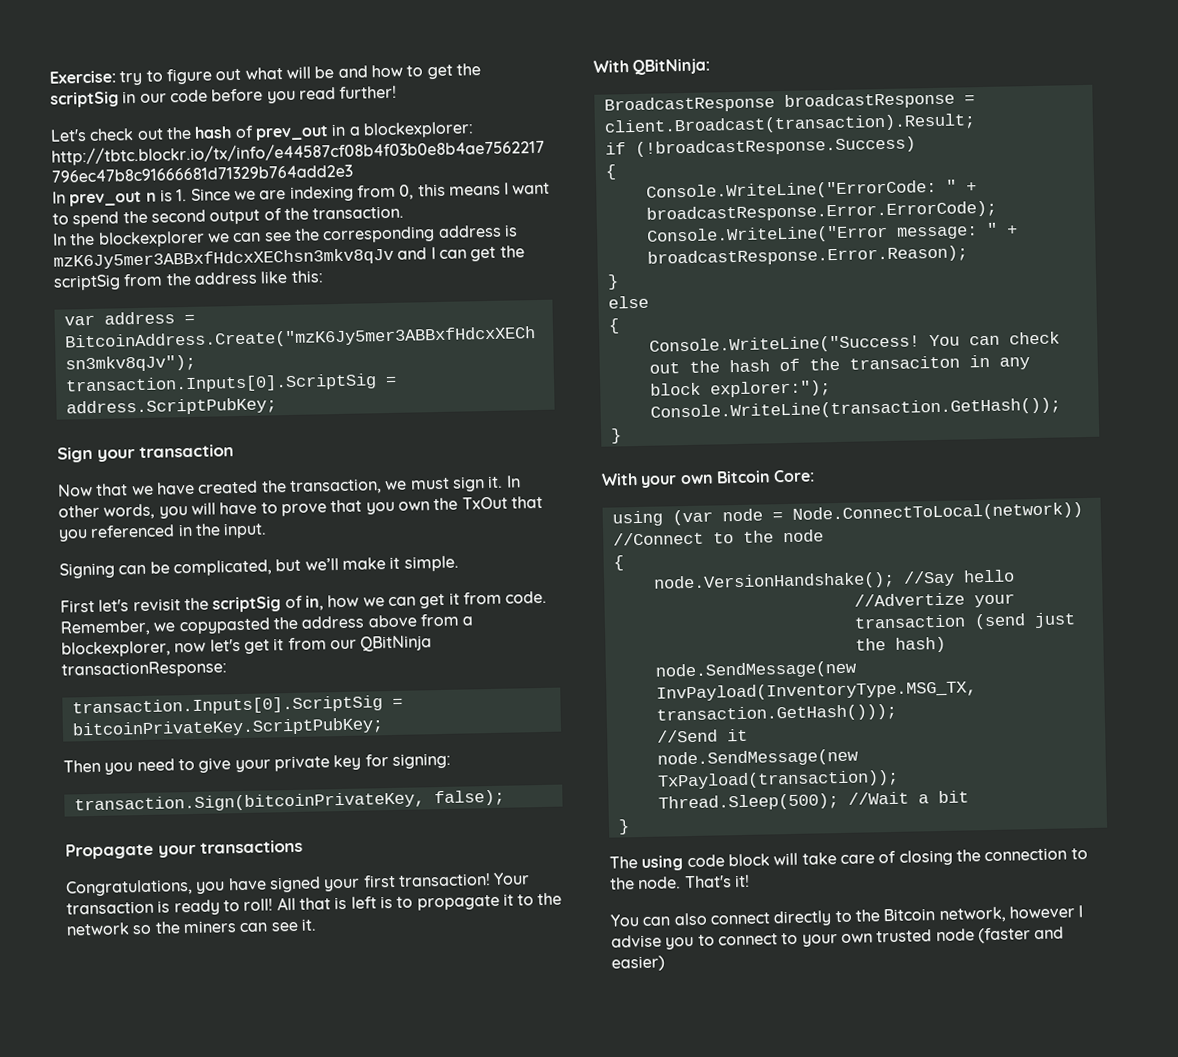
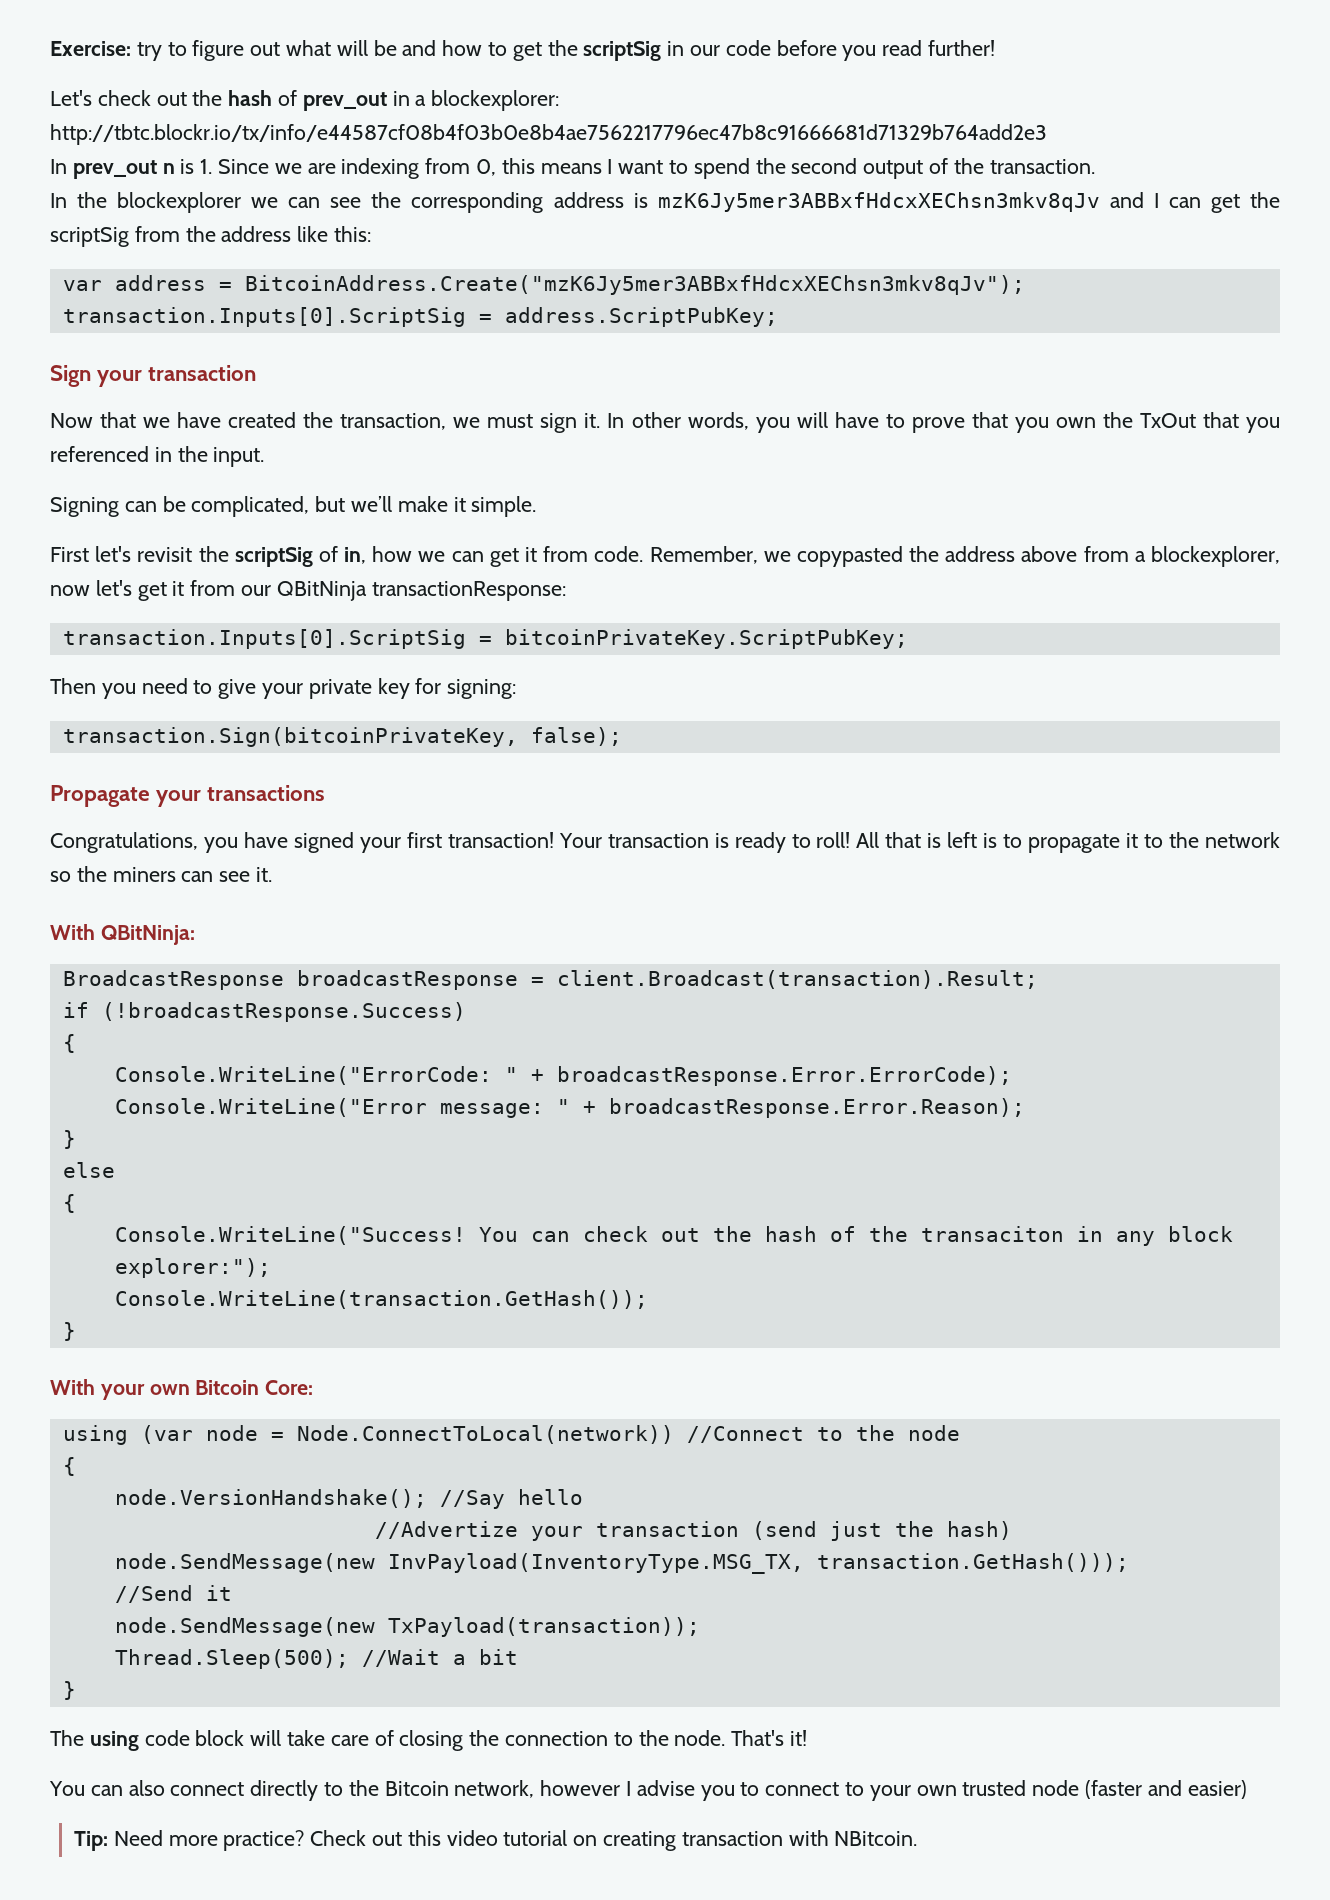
(665, 963) none -> [73,1830,918,1851] // Tip: Need more practice? Check out this video tutorial on creating transaction with NBitcoin.

